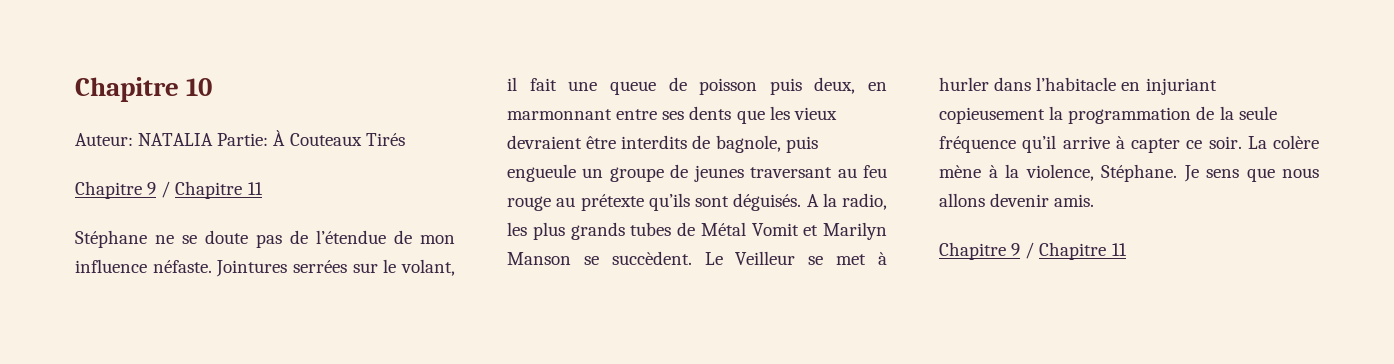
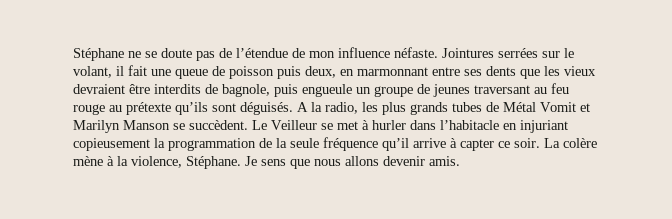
[75,77,213,102] [75,130,405,146] [75,181,263,199] Chapitre 10 // Auteur: NATALIA Partie: À Couteaux Tirés // Chapitre 9 / Chapitre 11 // -> (73, 54) none
[939,242,1127,260] // Chapitre 9 / Chapitre 11 -> (460, 161) none

